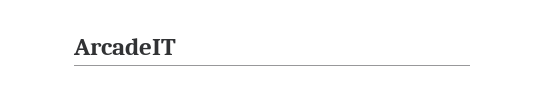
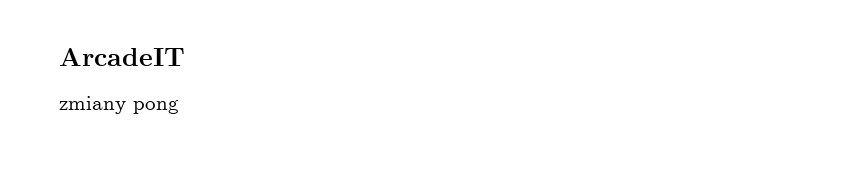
(176, 46) none -> [59,96,179,114] // zmiany pong

